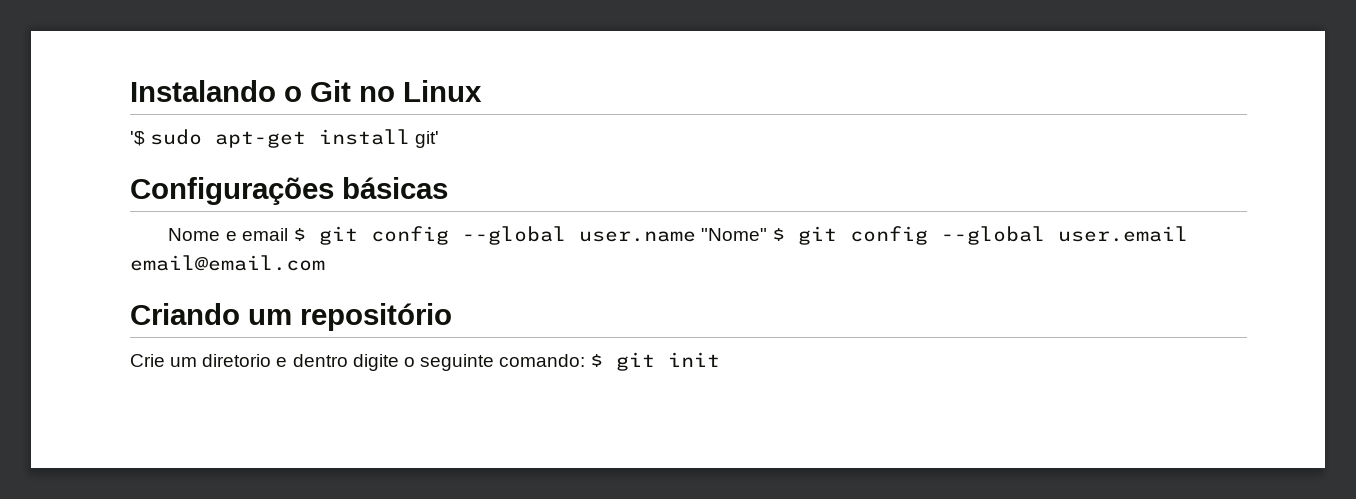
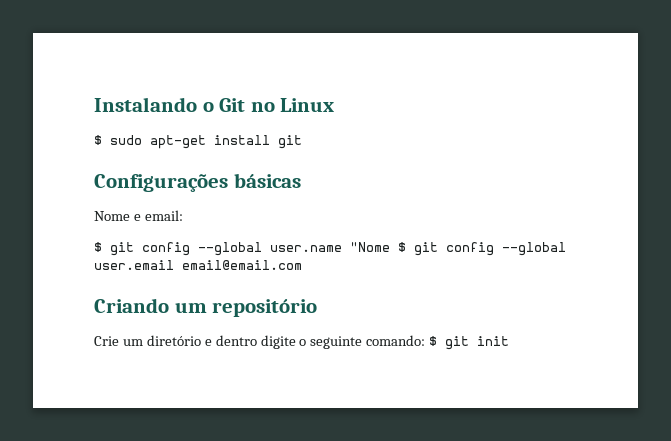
[130,131,145,146] '$ -> [94,135,102,145] $
[415,131,440,148] git' -> [278,135,302,149] git
[241,228,288,241] email -> [144,210,183,221] email: //
[700,228,767,241] "Nome" -> [350,242,390,252] "Nome
[202,354,272,367] diretorio -> [146,335,201,346] diretório

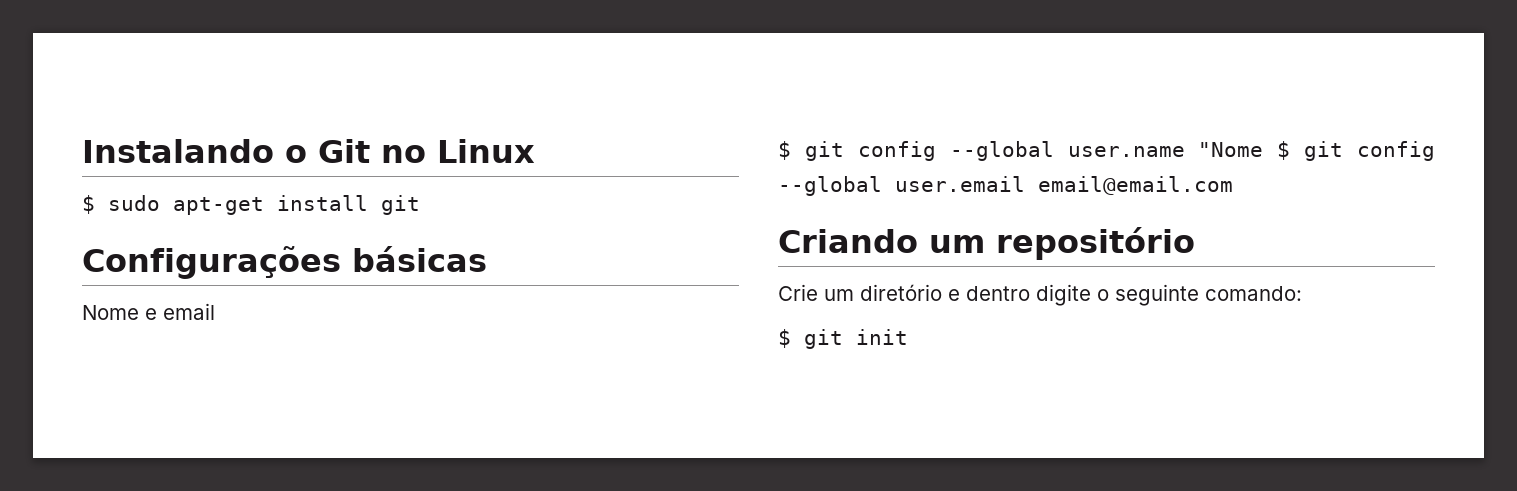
[144,210,183,221] email: -> [163,303,215,320] email
(426, 340) none -> (1302, 293) //

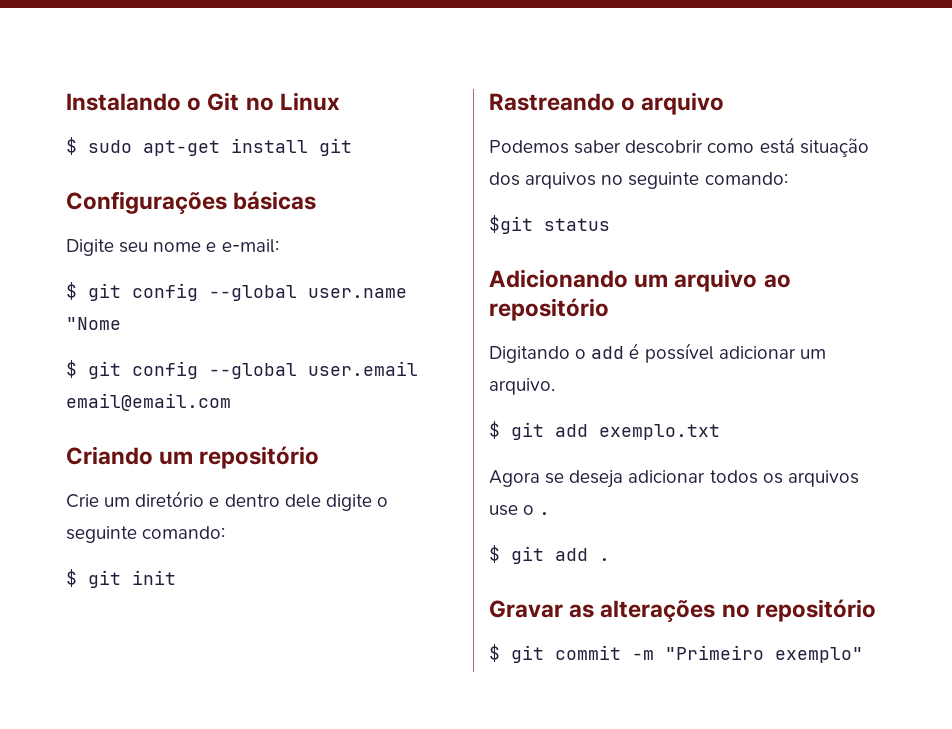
[82,303,215,320] Nome e email -> [66,239,279,256] Digite seu nome e e-mail:
(1264, 149) none -> (121, 323) //
(1030, 293) none -> [284,494,321,508] dele
(908, 337) none -> [489,92,725,115] [489,137,869,157] [489,172,788,189] [489,215,610,234] [489,269,791,292] [489,298,609,321] [489,343,826,363] [489,378,555,395] [489,421,720,440] [489,470,859,488] [489,505,551,516] [489,545,610,564] [489,599,876,623] [489,644,863,663] // Rastreando o arquivo // Podemos saber descobrir como está situação dos arquivos no seguinte comando: // $git status // Adicionando um arquivo ao repositório // Digitando o add é possível adicionar um arquivo. // $ git add exemplo.txt // Agora se deseja adicionar todos os arquivos use o . // $ git add . // Gravar as alterações no repositório // $ git commit -m "Primeiro exemplo"

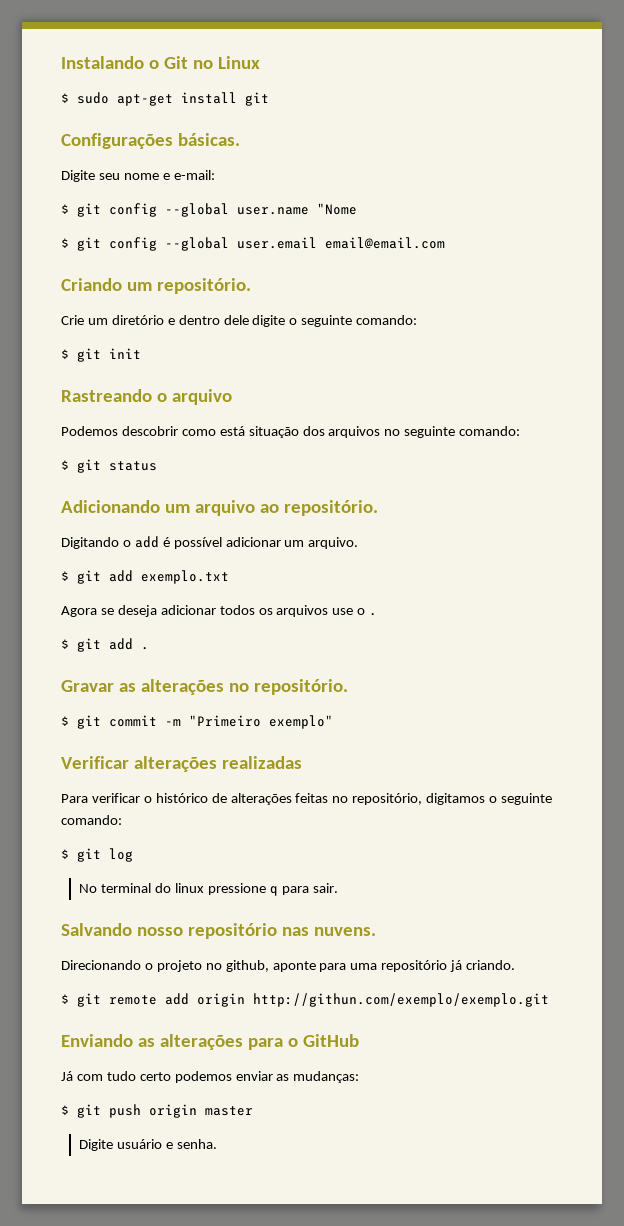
[233,191,317,210] básicas -> [177,133,240,146] básicas.
[199,446,320,469] repositório -> [156,278,251,294] repositório.
[574,140,622,154] saber -> (118, 431) none
[489,215,533,234] $git -> [61,459,101,473] $ git
[489,298,609,321] repositório -> [283,500,378,516] repositório.
[755,599,876,622] repositório -> [253,679,348,695] repositório.
(863, 655) none -> [61,756,302,772] [61,793,553,805] [61,815,122,825] [61,848,133,862] [79,883,338,896] [61,923,376,939] [61,960,516,972] [61,993,549,1007] [61,1034,359,1050] [61,1071,360,1083] [61,1104,253,1118] [79,1139,217,1151] // Verificar alterações realizadas // Para verificar o histórico de alterações feitas no repositório, digitamos o seguinte comando: // $ git log // No terminal do linux pressione q para sair. // Salvando nosso repositório nas nuvens. // Direcionando o projeto no github, aponte para uma repositório já criando. // $ git remote add origin http://githun.com/exemplo/exemplo.git // Enviando as alterações para o GitHub // Já com tudo certo podemos enviar as mudanças: // $ git push origin master // Digite usuário e senha.

